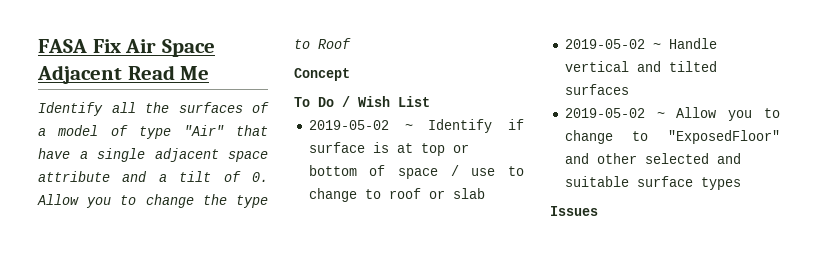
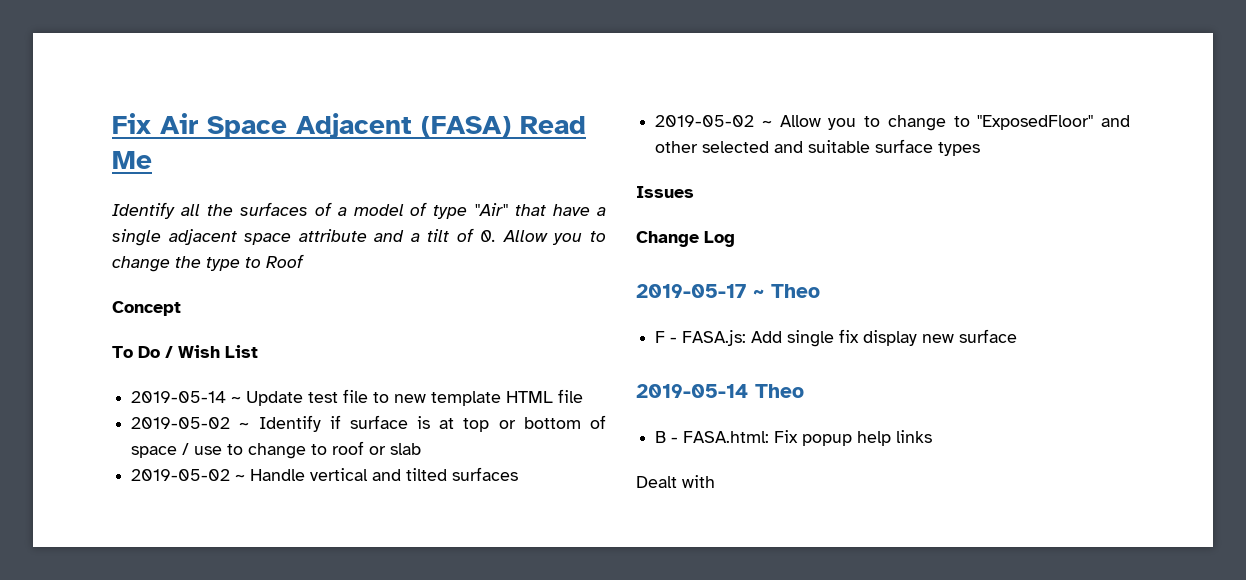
[38,39,87,53] FASA -> (112, 123) none
(122, 74) none -> [421,116,511,138] (FASA)
(430, 101) none -> [131,389,584,406] // 2019-05-14 ~ Update test file to new template HTML file
(598, 211) none -> [636,231,735,247] [636,284,820,298] [655,329,1018,347] [636,384,804,398] [655,430,933,446] [636,475,715,488] // Change Log // 2019-05-17 ~ Theo // F - FASA.js: Add single fix display new surface // 2019-05-14 Theo // B - FASA.html: Fix popup help links // Dealt with

